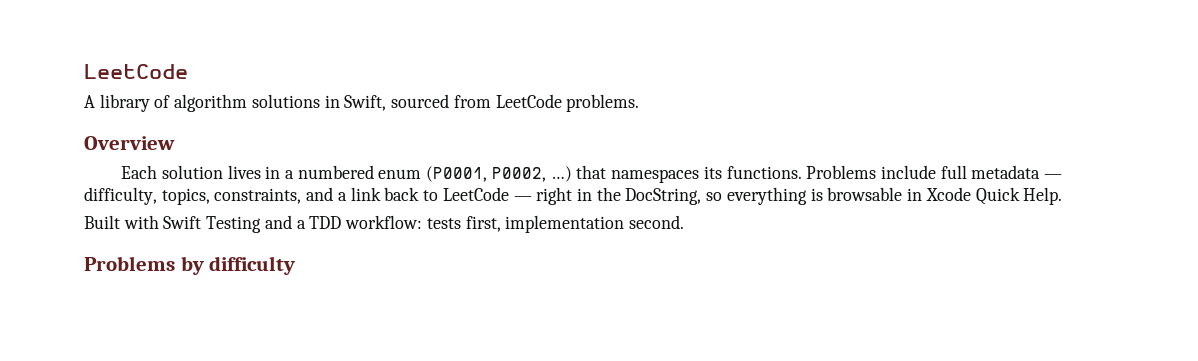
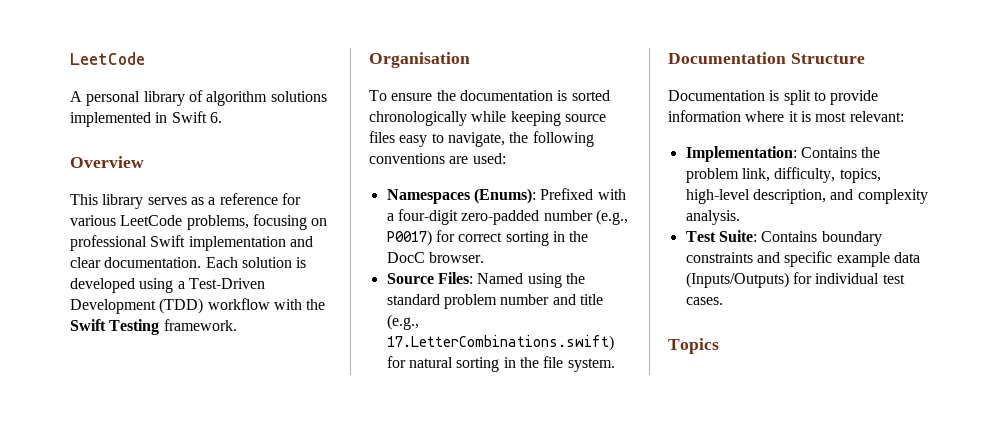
(95, 101) none -> [86,91,141,106] personal
[324,94,640,112] [84,136,175,150] [121,165,1063,183] [84,187,1063,205] [84,215,684,233] [84,256,296,275] in Swift, sourced from LeetCode problems. // Overview // Each solution lives in a numbered enum (P0001, P0002, …) that namespaces its functions. Problems include full metadata — difficulty, topics, constraints, and a link back to LeetCode — right in the DocString, so everything is browsable in Xcode Quick Help. // Built with Swift Testing and a TDD workflow: tests first, implementation second. // Problems by difficulty -> [70,111,222,127] [70,156,144,168] [70,193,301,209] [70,214,328,230] [70,235,313,251] [70,257,307,268] [70,278,265,293] [70,298,326,314] [70,319,237,335] [369,52,470,68] [369,90,610,101] [369,111,606,126] [369,131,594,147] [369,153,506,164] [386,188,626,204] [386,209,628,225] [386,230,589,246] [386,252,484,263] [386,272,585,288] [386,294,603,309] [386,314,419,330] [386,335,614,351] [386,356,615,372] [668,52,865,64] [668,90,879,105] [668,110,904,122] [685,146,881,162] [685,167,881,183] [685,189,928,204] [685,210,740,225] [685,230,882,246] [685,251,920,267] [685,272,905,288] [685,297,723,305] [668,338,719,354] implemented in Swift 6. // Overview // This library serves as a reference for various LeetCode problems, focusing on professional Swift implementation and clear documentation. Each solution is developed using a Test-Driven Development (TDD) workflow with the Swift Testing framework. // Organisation // To ensure the documentation is sorted chronologically while keeping source files easy to navigate, the following conventions are used: // Namespaces (Enums): Prefixed with a four-digit zero-padded number (e.g., P0017) for correct sorting in the DocC browser. // Source Files: Named using the standard problem number and title (e.g., 17.LetterCombinations.swift) for natural sorting in the file system. // Documentation Structure // Documentation is split to provide information where it is most relevant: // Implementation: Contains the problem link, difficulty, topics, high-level description, and complexity analysis. // Test Suite: Contains boundary constraints and specific example data (Inputs/Outputs) for individual test cases. // Topics

